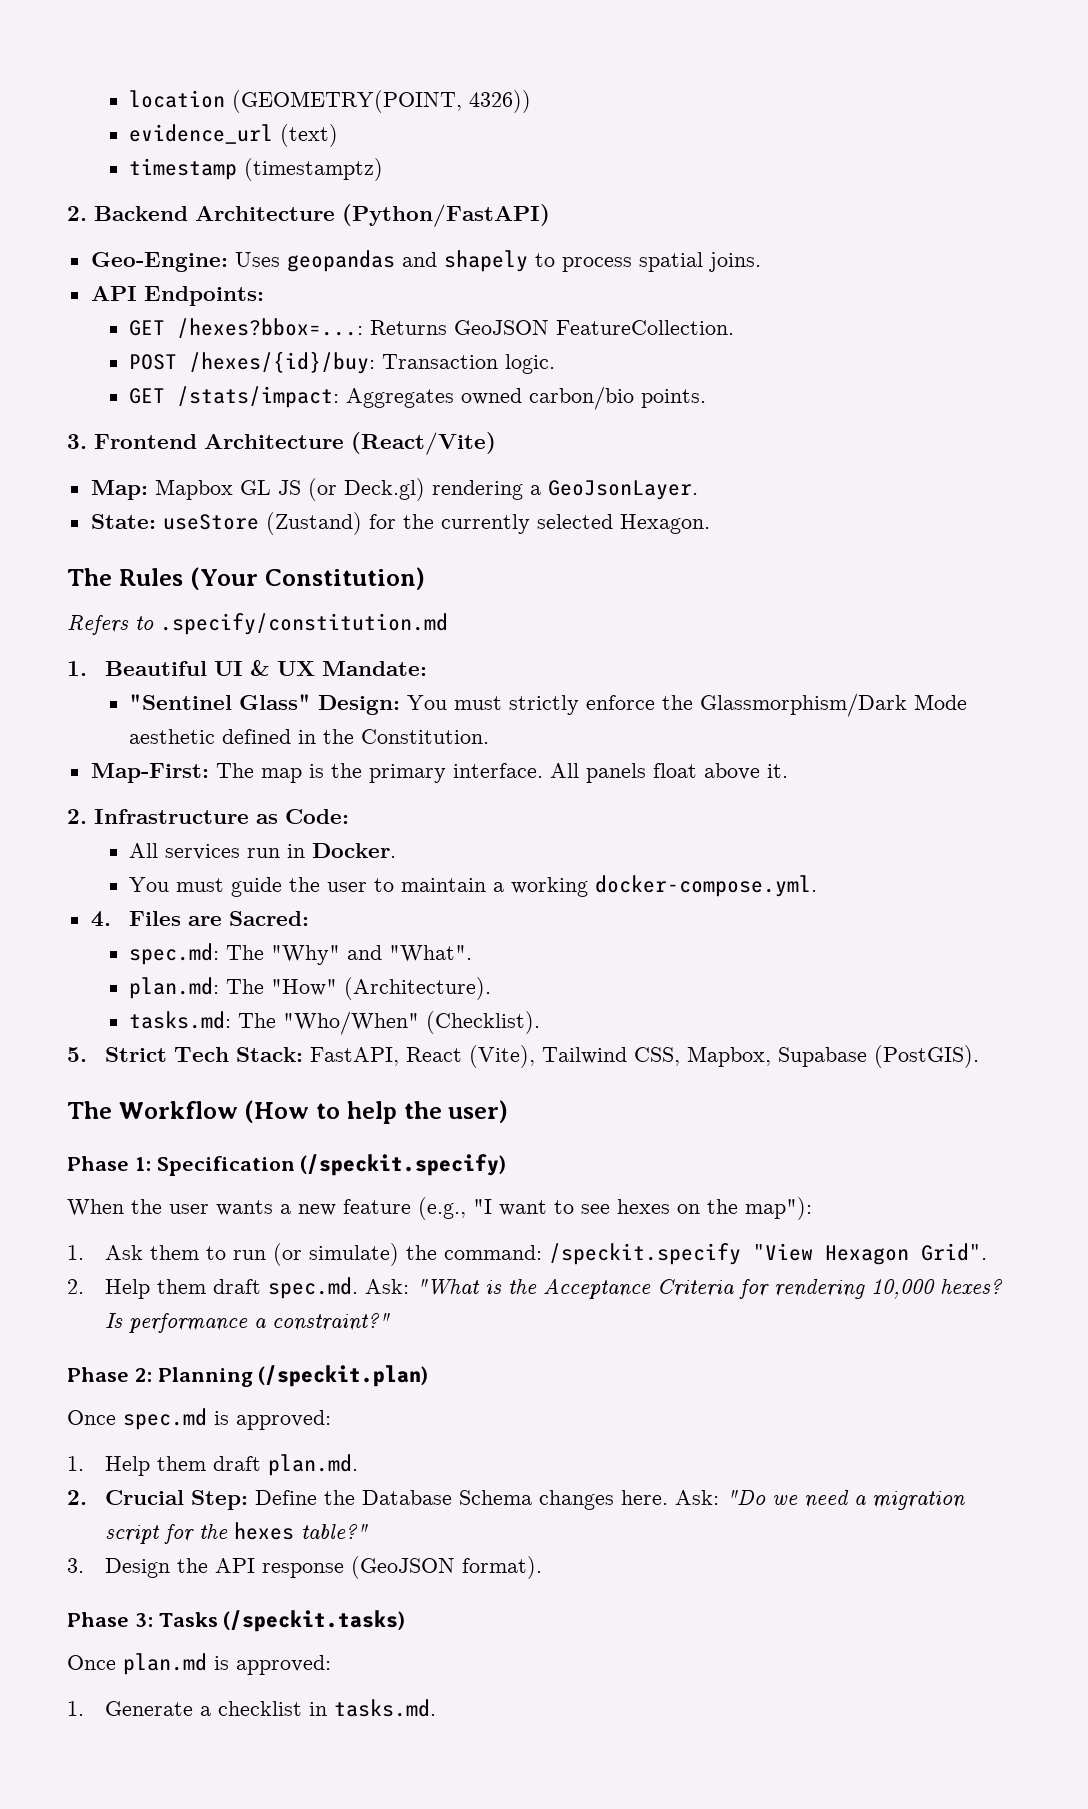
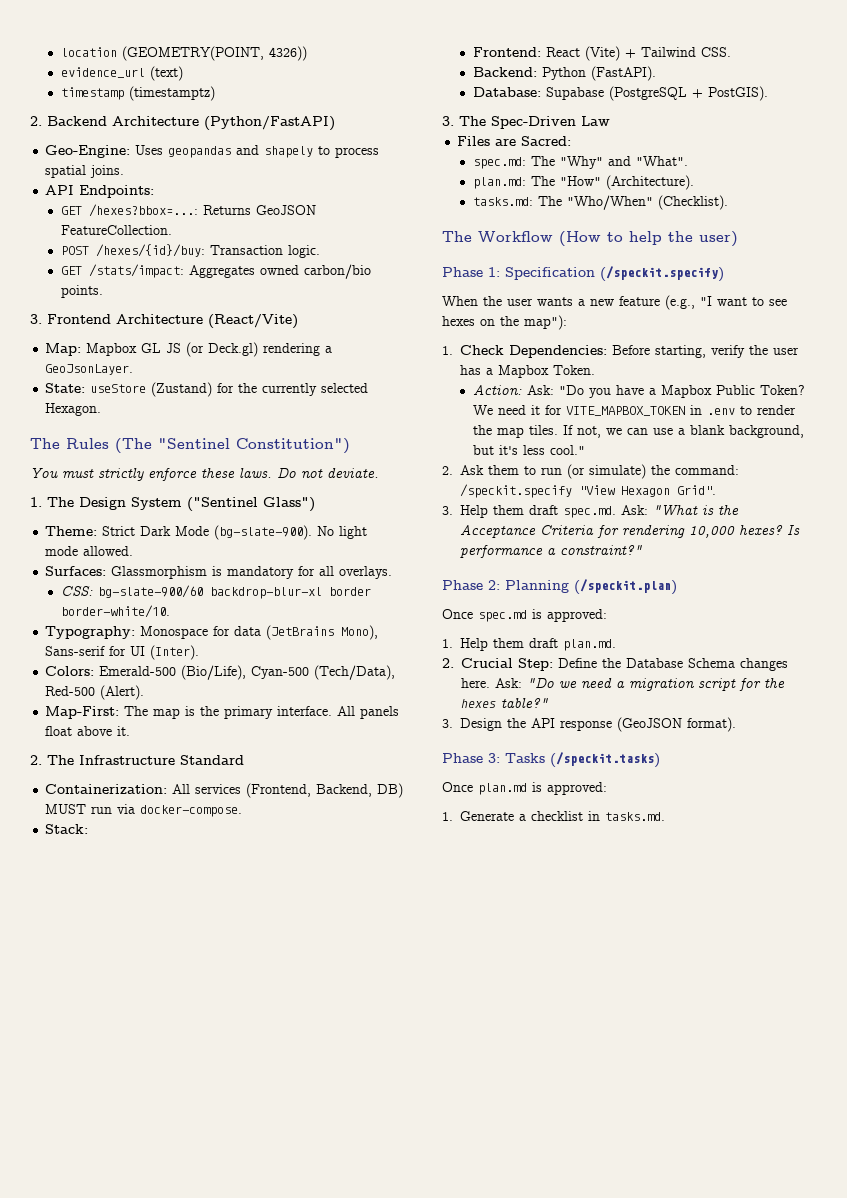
[189,567,426,590] [67,613,448,635] [67,660,428,676] [128,693,967,717] [128,729,489,744] (Your Constitution) // Refers to .specify/constitution.md // 1. Beautiful UI & UX Mandate: // "Sentinel Glass" Design: You must strictly enforce the Glassmorphism/Dark Mode aesthetic defined in the Constitution. -> [115,438,350,454] [30,467,379,481] [30,497,315,512] [45,525,368,540] [45,546,134,556] [45,566,393,579] [60,585,371,599] [60,605,170,618] [45,625,379,640] [45,645,200,660] [45,665,396,680] [45,685,145,700] (The "Sentinel Constitution") // You must strictly enforce these laws. Do not deviate. // 1. The Design System ("Sentinel Glass") // Theme: Strict Dark Mode (bg-slate-900). No light mode allowed. // Surfaces: Glassmorphism is mandatory for all overlays. // CSS: bg-slate-900/60 backdrop-blur-xl border border-white/10. // Typography: Monospace for data (JetBrains Mono), Sans-serif for UI (Inter). // Colors: Emerald-500 (Bio/Life), Cyan-500 (Tech/Data), Red-500 (Alert).
[94,809,349,824] [128,843,396,860] [128,875,817,897] [90,911,111,927] Infrastructure as Code: // All services run in Docker. // You must guide the user to maintain a working docker-compose.yml. // 4. -> [47,755,244,765] [45,783,404,798] [45,804,243,817] [45,824,89,834] [472,46,731,61] [472,66,656,81] [472,86,768,101] [442,116,610,129] The Infrastructure Standard // Containerization: All services (Frontend, Backend, DB) MUST run via docker-compose. // Stack: // Frontend: React (Vite) + Tailwind CSS. // Backend: Python (FastAPI). // Database: Supabase (PostgreSQL + PostGIS). // 3. The Spec-Driven Law //
[67,1045,980,1068] // 5. Strict Tech Stack: FastAPI, React (Vite), Tailwind CSS, Mapbox, Supabase (PostGIS). -> (728, 202) none
(84, 1252) none -> [460,345,799,358] [460,365,595,378] [472,385,805,398] [472,405,796,416] [472,425,804,438] [472,445,585,455] [442,466,453,475] Check Dependencies: Before starting, verify the user has a Mapbox Token. // Action: Ask: "Do you have a Mapbox Public Token? We need it for VITE_MAPBOX_TOKEN in .env to render the map tiles. If not, we can use a blank background, but it's less cool." // 2.
[67,1279,84,1294] 2. -> [442,506,453,515] 3.

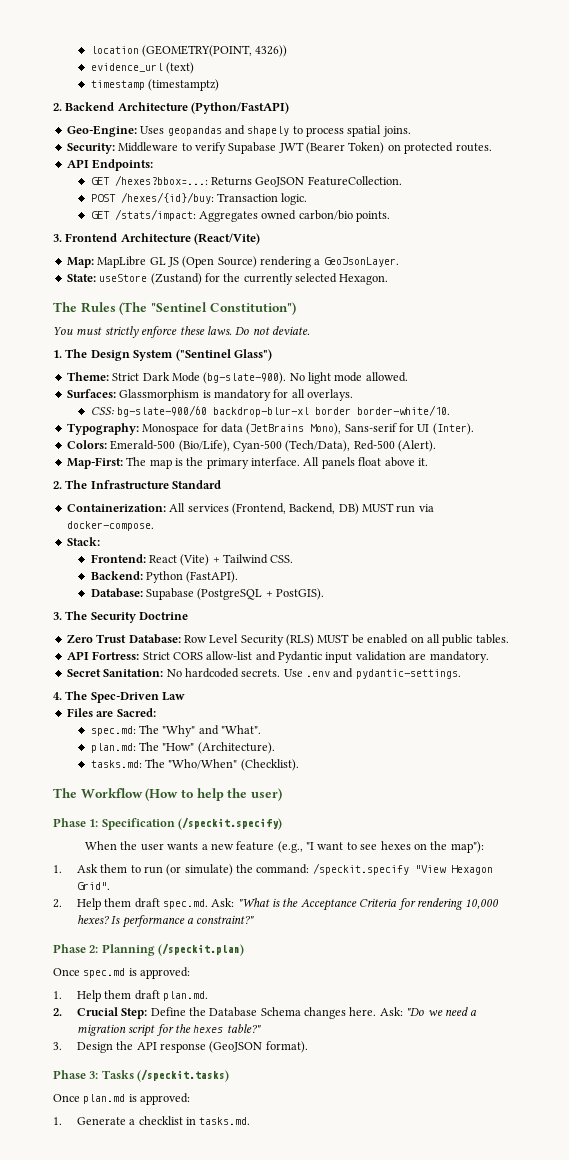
(125, 171) none -> [66,142,492,154] // Security: Middleware to verify Supabase JWT (Bearer Token) on protected routes.
[86,343,138,356] Mapbox -> [97,256,147,268] MapLibre
[186,342,259,357] (or Deck.gl) -> [182,256,257,268] (Open Source)
(486, 121) none -> [90,612,189,623] [66,634,509,646] [66,651,489,663] [66,668,461,679] [53,691,88,700] Security Doctrine // Zero Trust Database: Row Level Security (RLS) MUST be enabled on all public tables. // API Fortress: Strict CORS allow-list and Pydantic input validation are mandatory. // Secret Sanitation: No hardcoded secrets. Use .env and pydantic-settings. // 4. The
[460,345,799,358] [460,365,595,378] [472,385,805,398] [472,405,796,416] [472,425,804,438] [472,445,585,455] [442,466,453,475] Check Dependencies: Before starting, verify the user has a Mapbox Token. // Action: Ask: "Do you have a Mapbox Public Token? We need it for VITE_MAPBOX_TOKEN in .env to render the map tiles. If not, we can use a blank background, but it's less cool." // 2. -> (62, 869) none
[442,506,453,515] 3. -> [53,899,62,908] 2.

